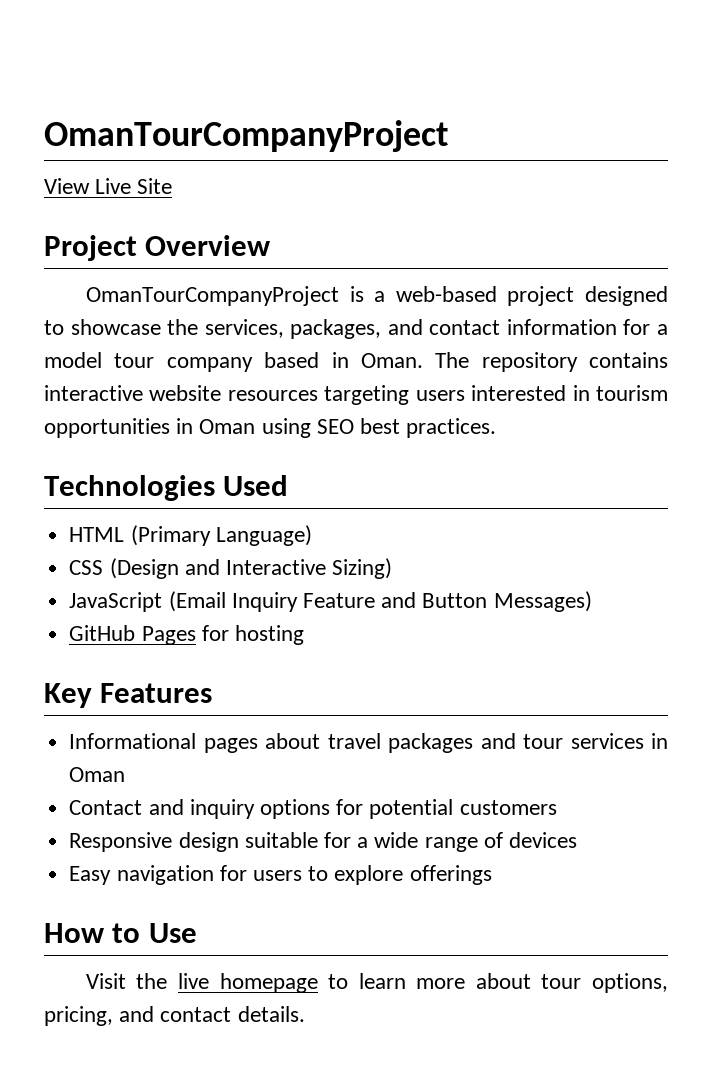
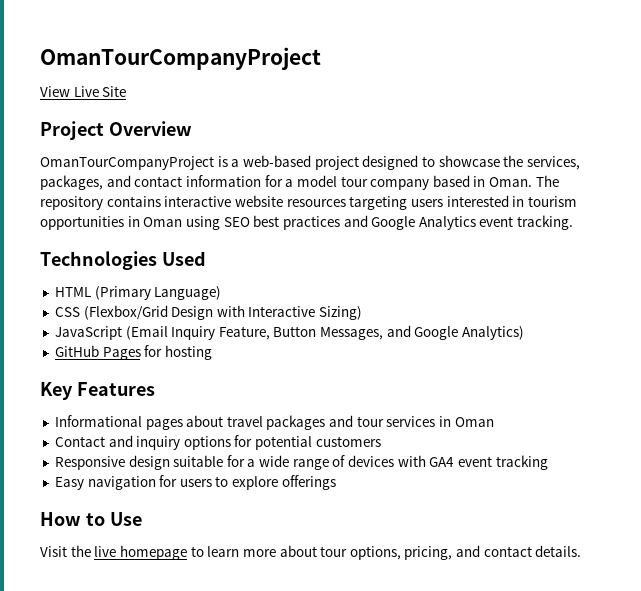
[406,418,497,438] practices. -> [282,215,574,230] practices and Google Analytics event tracking.
[109,558,220,579] (Design and -> [83,305,245,320] (Flexbox/Grid Design with
[302,591,592,612] Feature and Button Messages) -> [218,325,525,340] Feature, Button Messages, and Google Analytics)
(577, 840) none -> [397,455,548,470] with GA4 event tracking

